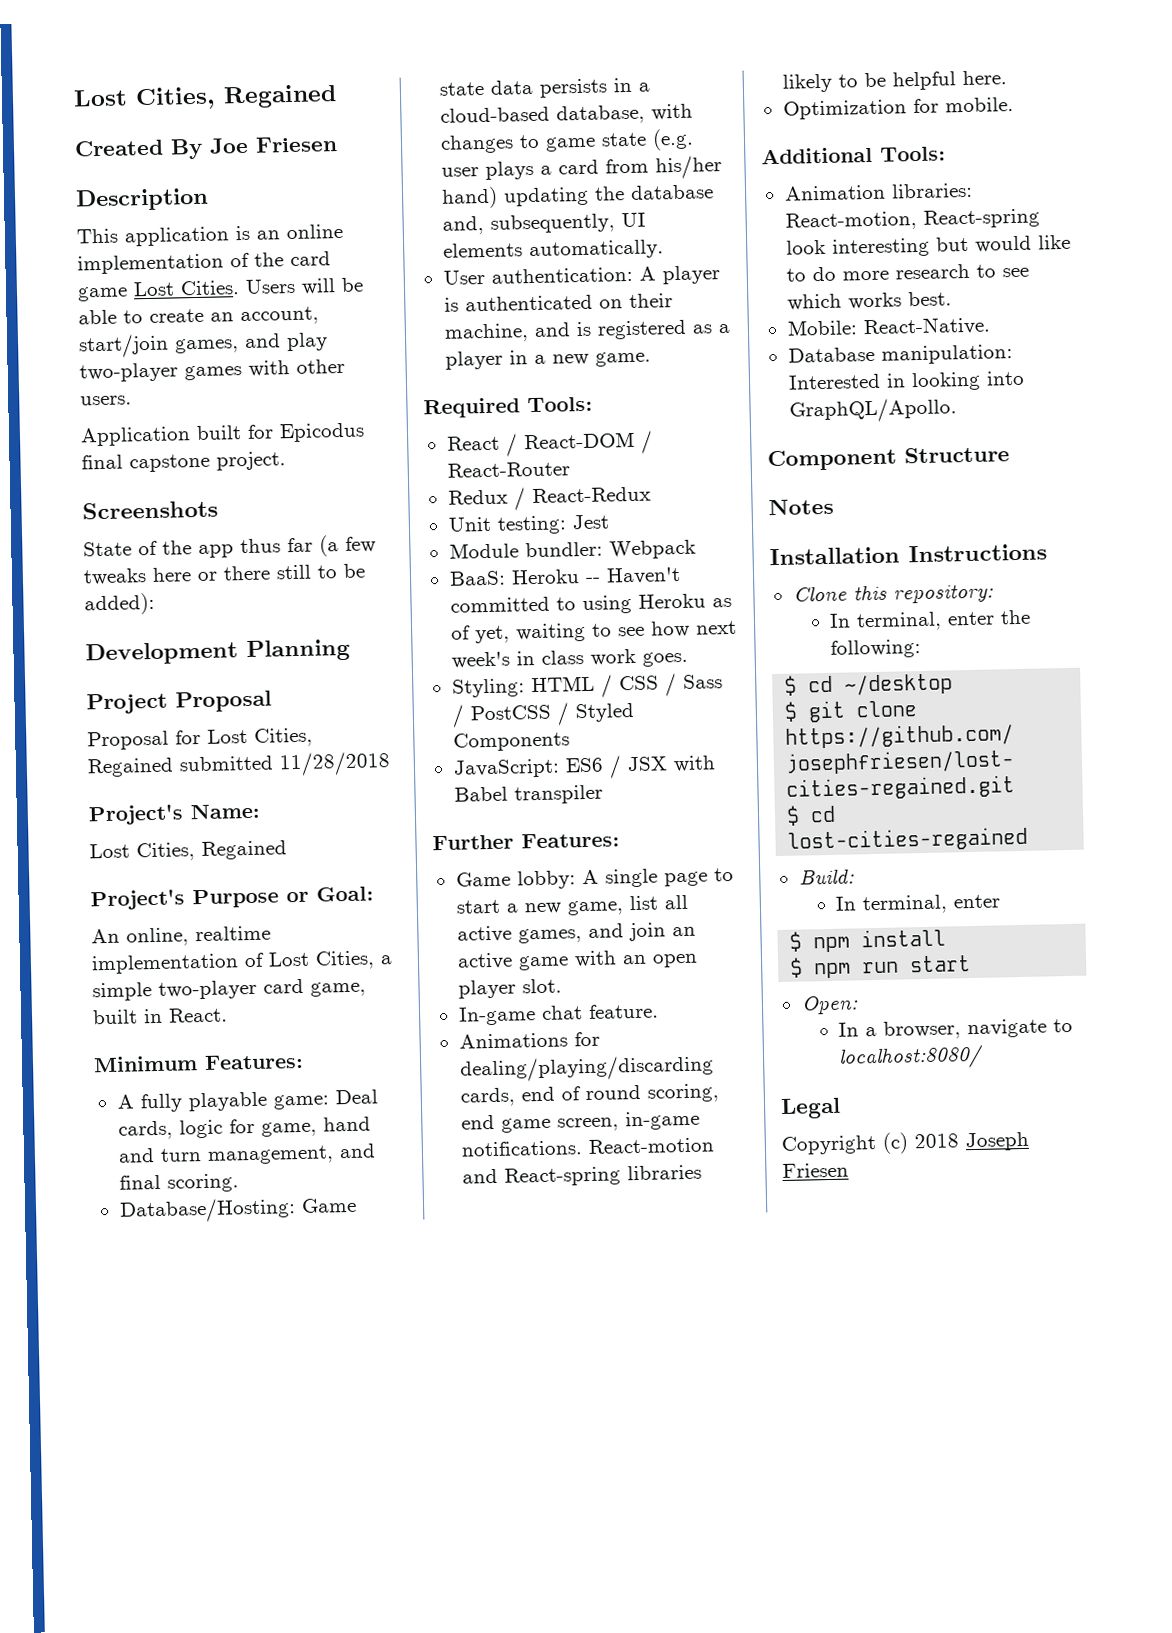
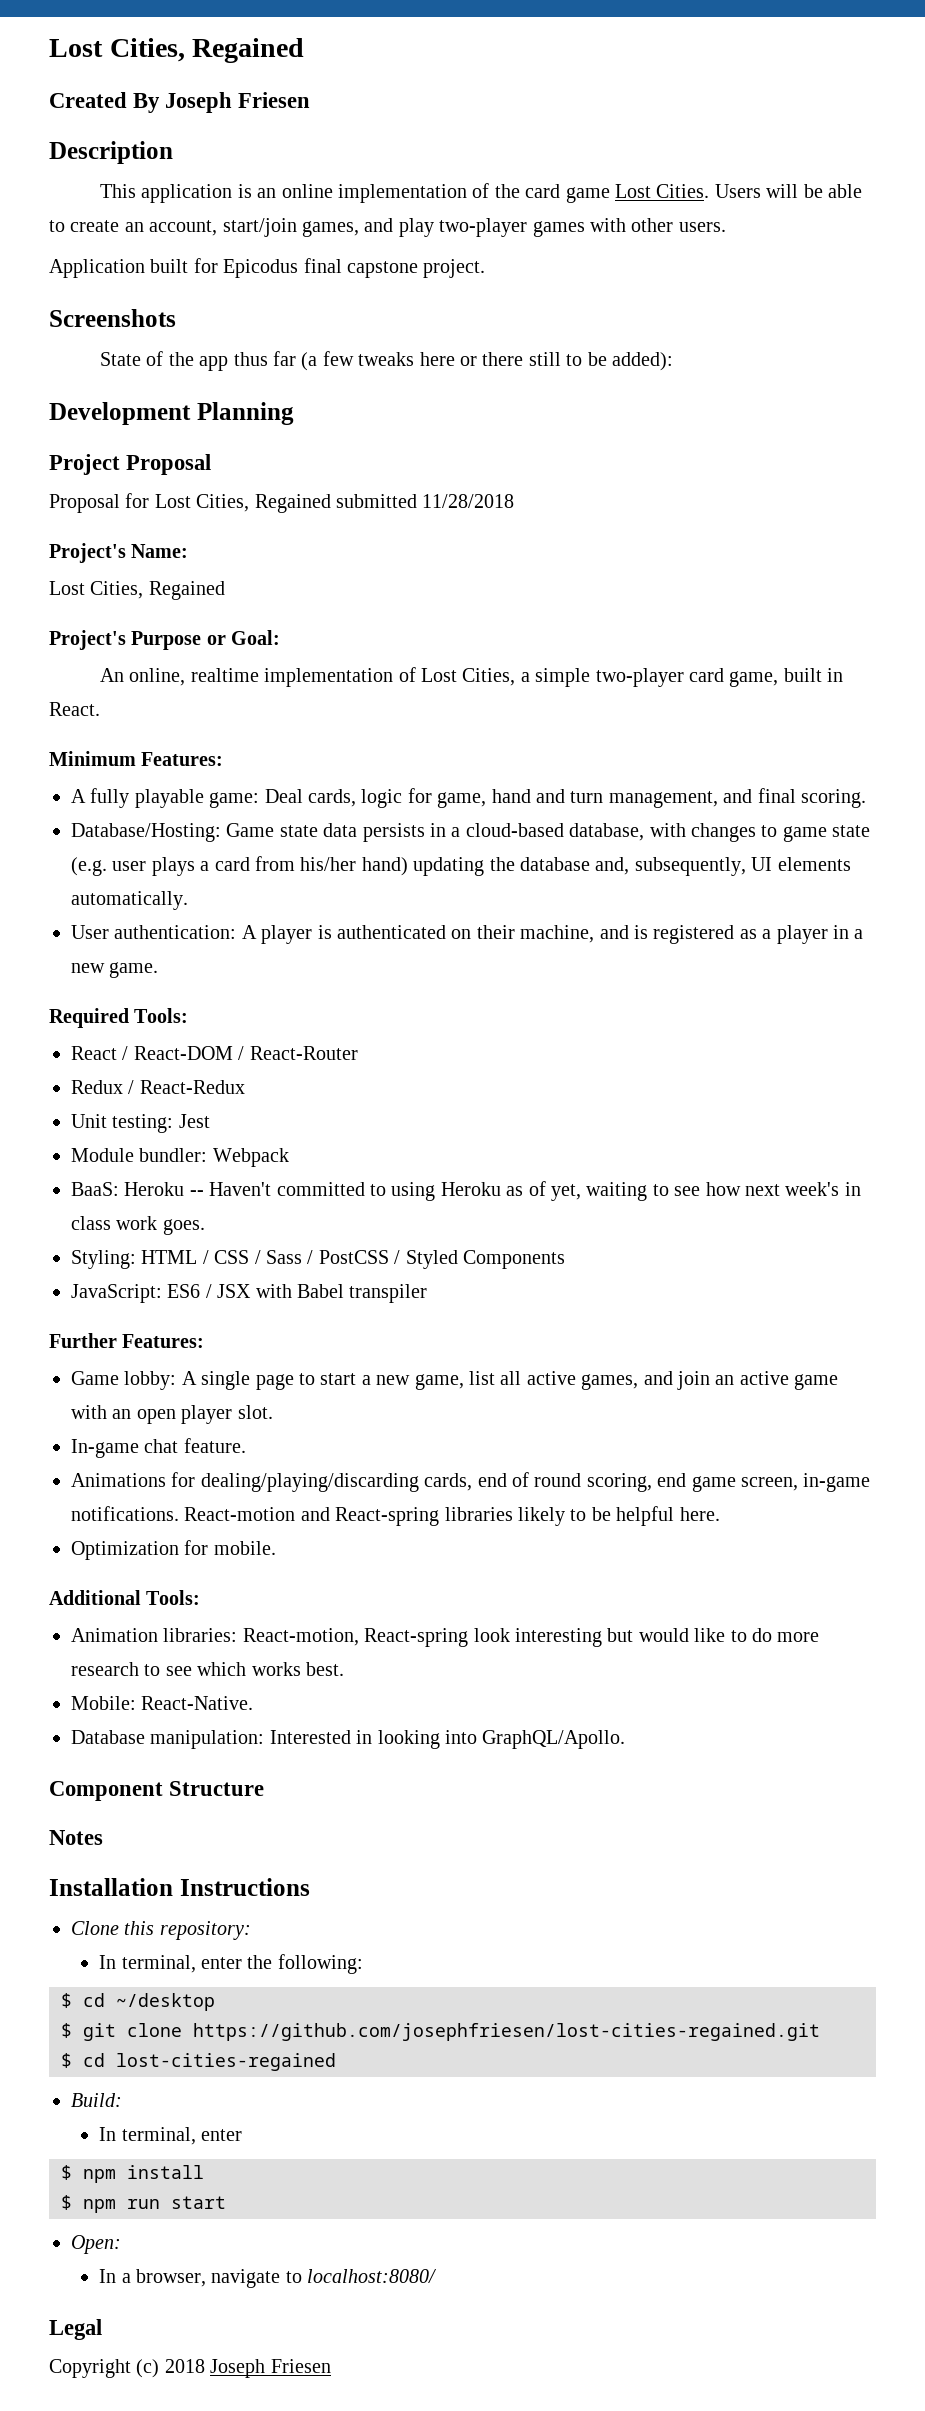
[209,137,249,154] Joe -> [165,92,233,113] Joseph

